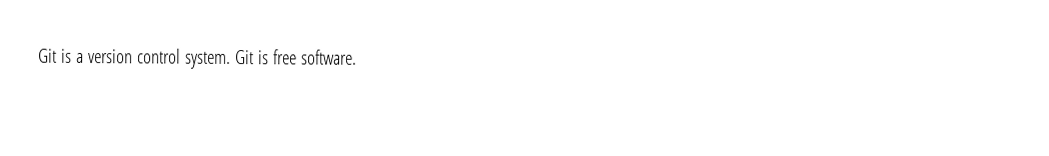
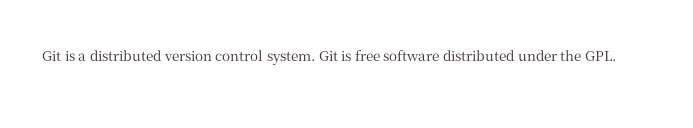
(84, 57) none -> [89,50,162,61] distributed
[300,49,357,65] software. -> [383,50,617,61] software distributed under the GPL.

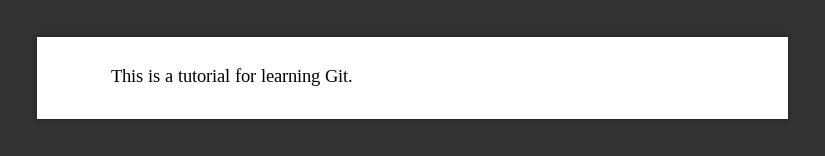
[42,51,61,61] Git -> [111,69,143,82] This
[89,50,617,65] distributed version control system. Git is free software distributed under the GPL. -> [178,68,353,86] tutorial for learning Git.

